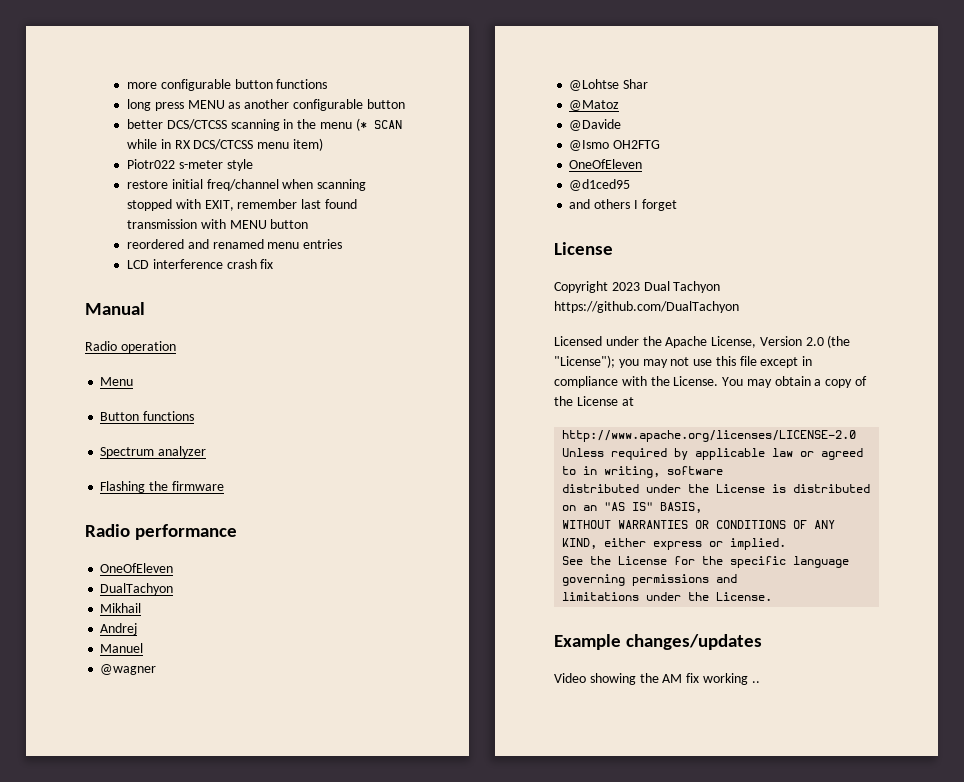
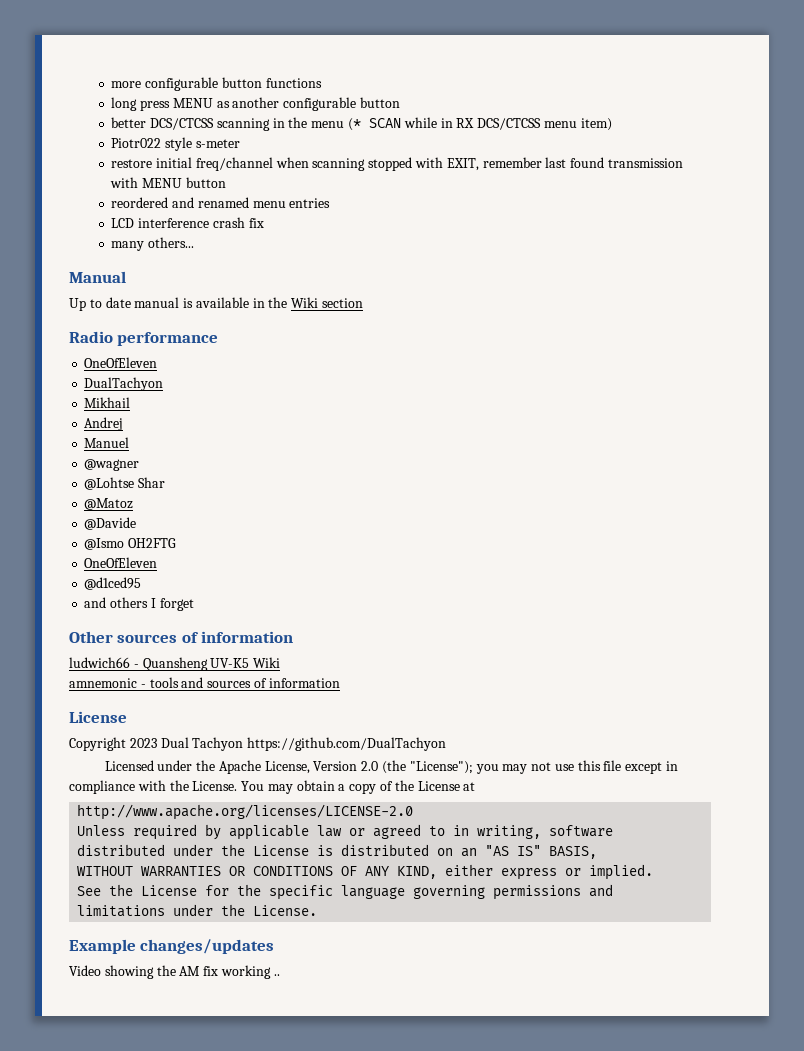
(176, 164) none -> [165,137,193,151] style
[226,159,253,171] style -> (240, 143) none
(274, 264) none -> [111,237,195,251] // many others...
[85,341,176,353] [100,377,134,386] [100,411,195,421] [100,446,207,458] [100,481,224,493] Radio operation // Menu // Button functions // Spectrum analyzer // Flashing the firmware -> [69,297,364,311] Up to date manual is available in the Wiki section
(677, 205) none -> [69,631,294,643] [69,657,281,671] [69,677,340,688] // Other sources of information // ludwich66 - Quansheng UV-K5 Wiki // amnemonic - tools and sources of information

